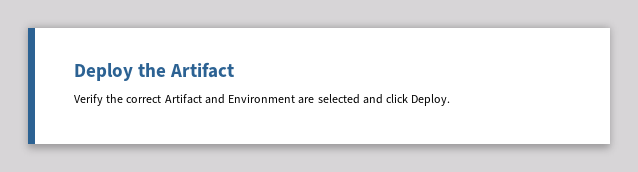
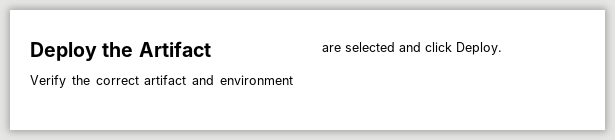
[164,94,296,104] Artifact and Environment -> [144,75,293,85] artifact and environment

